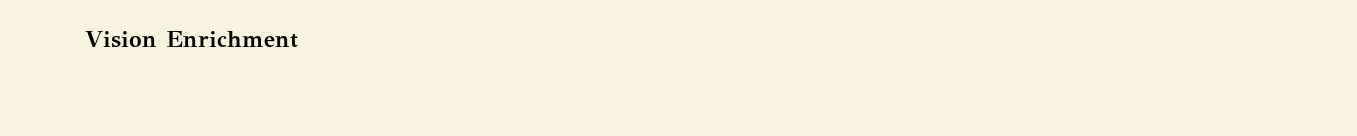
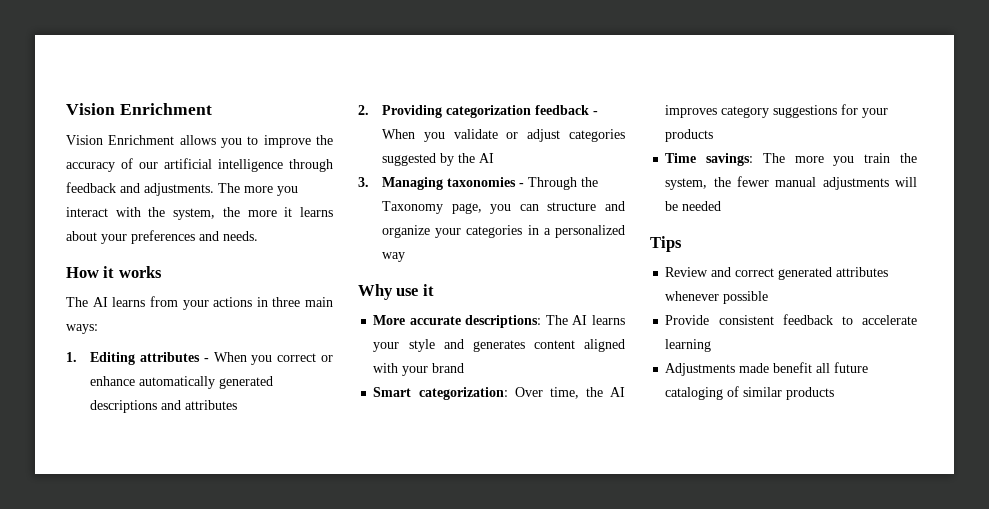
[85,31,298,48] Vision Enrichment -> [66,103,212,115] [66,135,334,148] [66,158,333,172] [66,182,298,196] [66,207,333,220] [66,230,258,244] [66,266,162,278] [66,296,333,310] [66,324,98,334] [66,352,333,365] [90,376,274,389] [90,400,238,413] [358,105,599,118] [382,129,625,142] [382,153,495,166] [358,177,599,190] [382,201,625,214] [382,225,625,238] [382,252,406,262] [358,284,434,300] [373,315,625,328] [373,339,625,352] [373,363,465,376] [373,387,625,400] [665,104,889,118] [665,129,714,142] [665,153,917,166] [665,176,917,190] [665,201,722,211] [650,236,682,252] [665,267,889,280] [665,291,769,304] [665,314,917,325] [665,339,712,352] [665,362,869,376] [665,386,835,400] Vision Enrichment // Vision Enrichment allows you to improve the accuracy of our artificial intelligence through feedback and adjustments. The more you interact with the system, the more it learns about your preferences and needs. // How it works // The AI learns from your actions in three main ways: // 1. Editing attributes - When you correct or enhance automatically generated descriptions and attributes // 2. Providing categorization feedback - When you validate or adjust categories suggested by the AI // 3. Managing taxonomies - Through the Taxonomy page, you can structure and organize your categories in a personalized way // Why use it // More accurate descriptions: The AI learns your style and generates content aligned with your brand // Smart categorization: Over time, the AI improves category suggestions for your products // Time savings: The more you train the system, the fewer manual adjustments will be needed // Tips // Review and correct generated attributes whenever possible // Provide consistent feedback to accelerate learning // Adjustments made benefit all future cataloging of similar products

